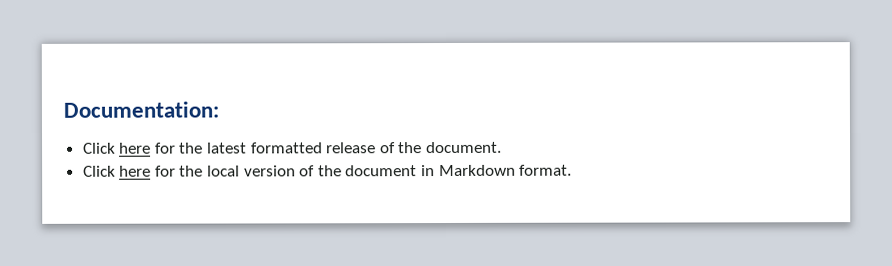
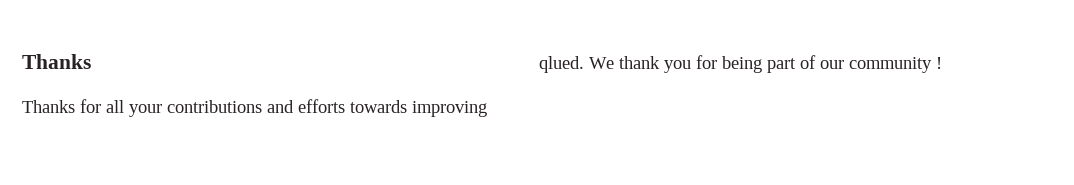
[63,101,219,118] [82,141,503,154] [82,164,573,177] Documentation: // Click here for the latest formatted release of the document. // Click here for the local version of the document in Markdown format. -> [22,54,91,69] [22,99,487,117] [539,55,942,73] Thanks // Thanks for all your contributions and efforts towards improving qlued. We thank you for being part of our community !

